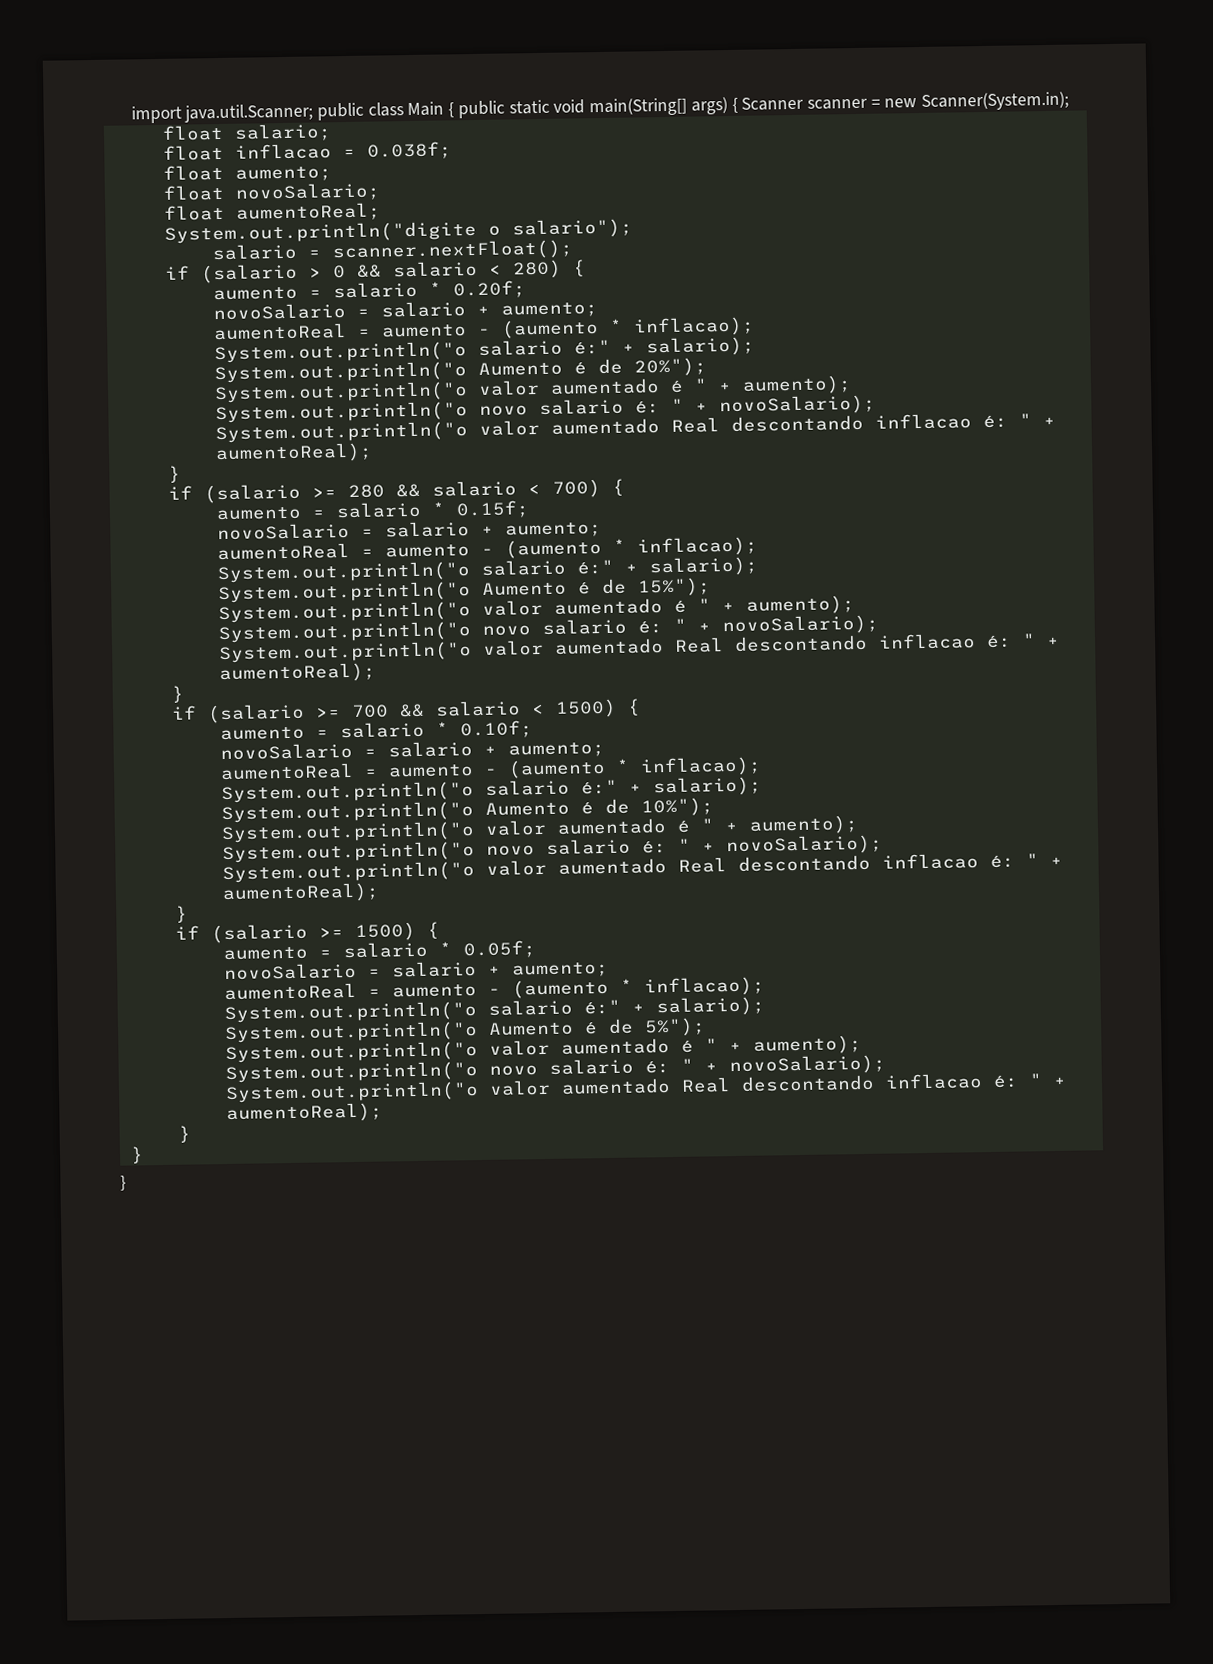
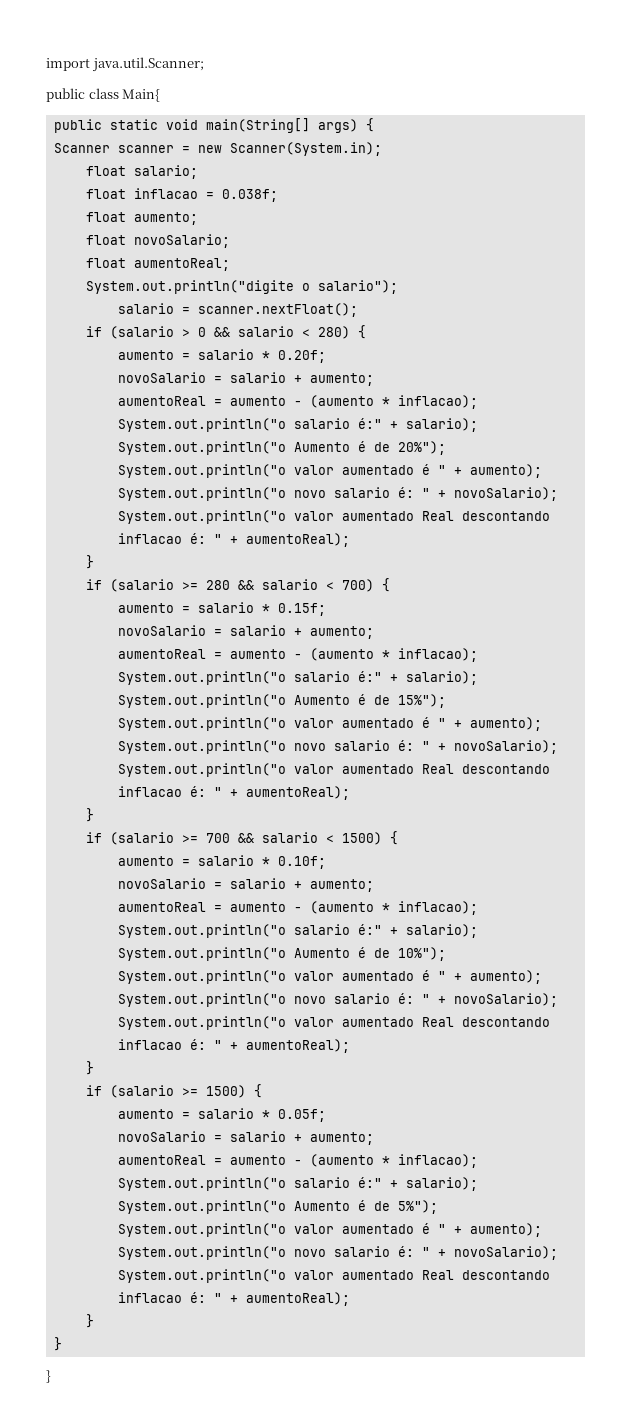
(314, 113) none -> (204, 64) //
[407,101,455,118] Main { -> [122,89,161,102] Main{ //
(738, 105) none -> (374, 125) //

